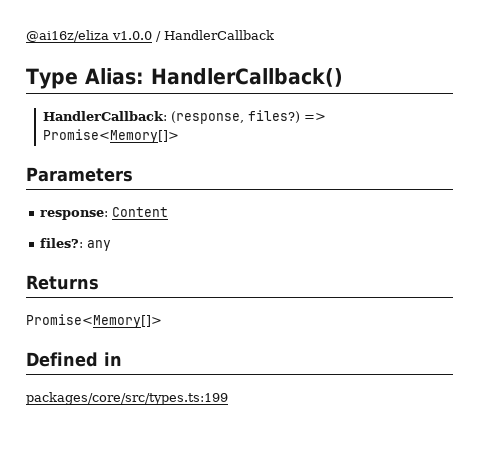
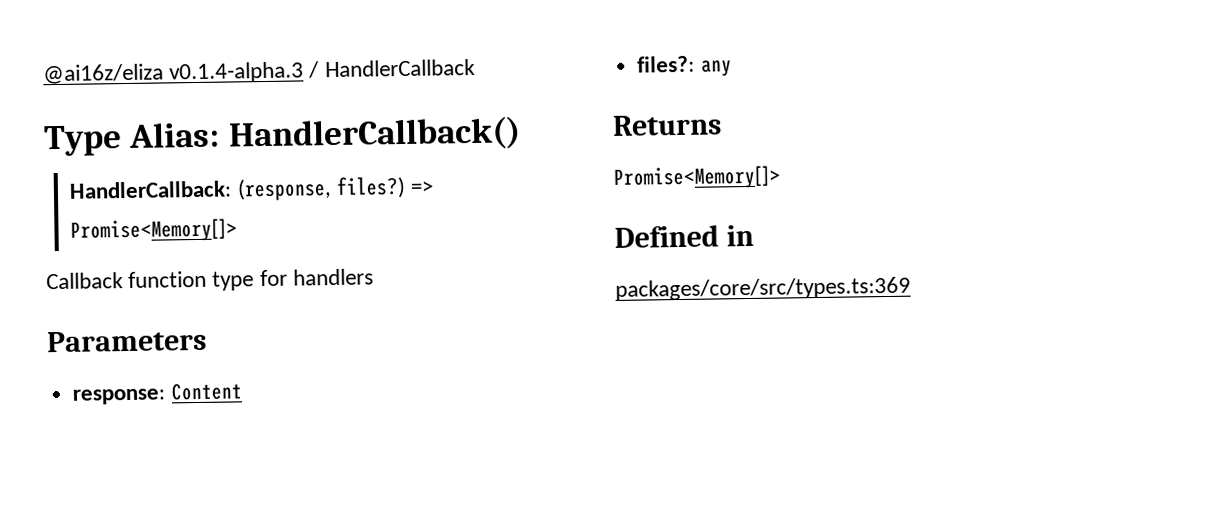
[112,31,152,40] v1.0.0 -> [169,61,305,84] v0.1.4-alpha.3
(180, 136) none -> [46,268,374,291] // Callback function type for handlers
[26,392,228,405] packages/core/src/types.ts:199 -> [615,276,911,301] packages/core/src/types.ts:369

